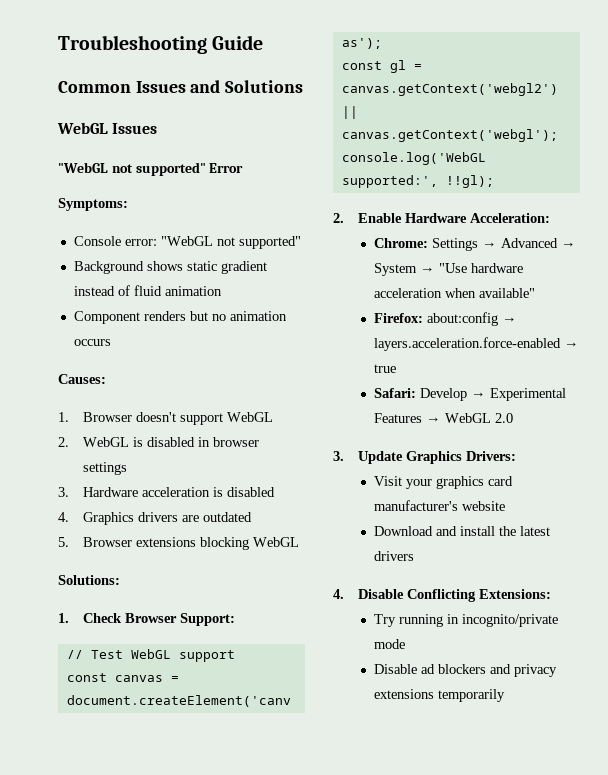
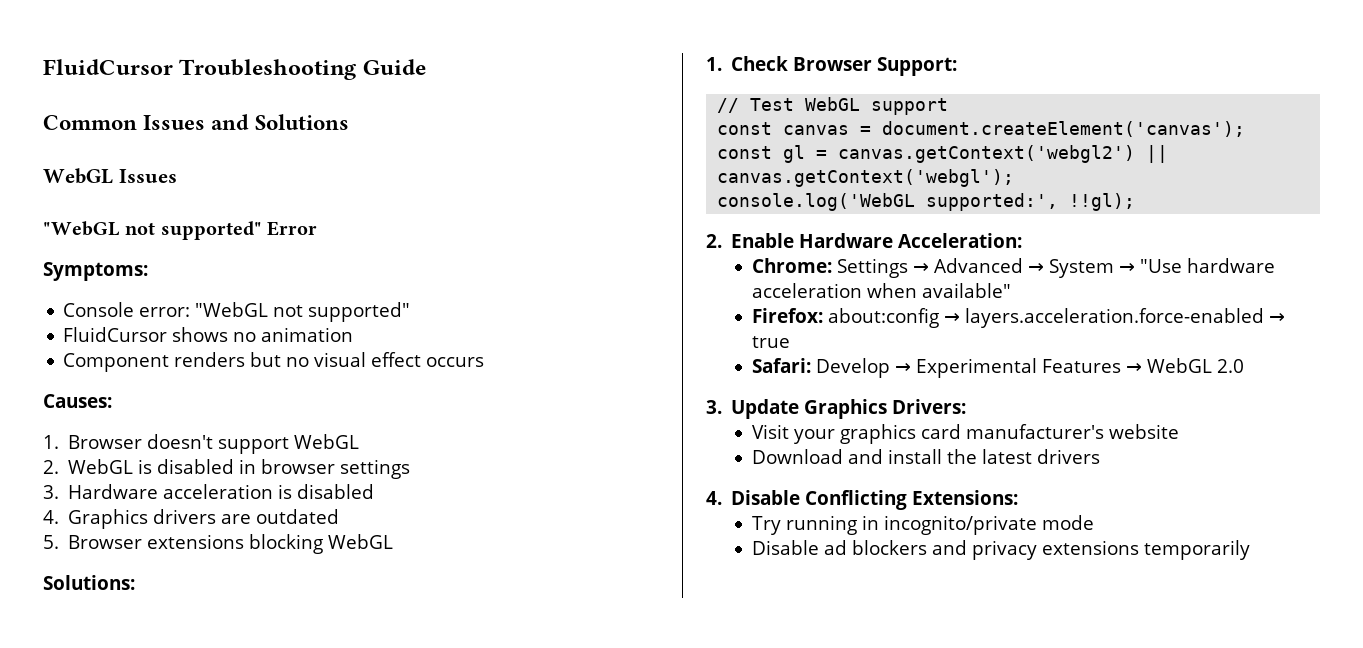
(58, 44) none -> [43,59,173,75] FluidCursor
[73,261,267,274] [73,285,162,296] Background shows static gradient instead of fluid -> [63,327,257,342] FluidCursor shows no
[229,311,287,321] animation -> [314,352,422,367] visual effect

